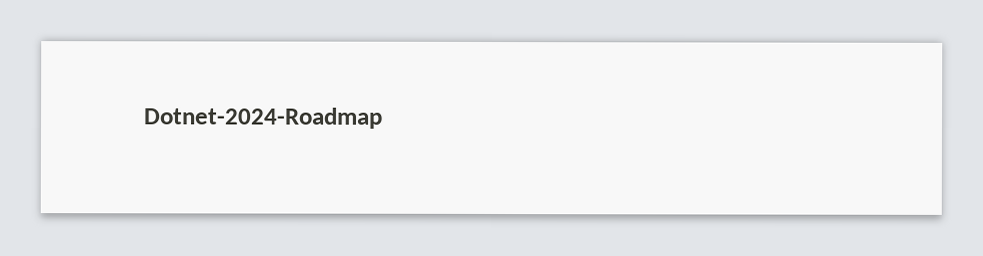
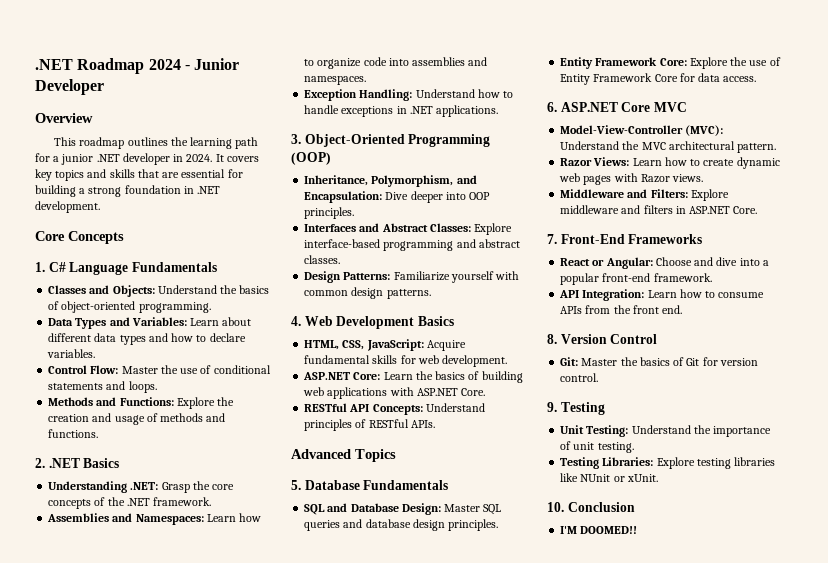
[143,107,383,129] Dotnet-2024-Roadmap -> [35,58,240,74] [35,79,104,95] [35,113,93,123] [54,137,259,149] [35,153,259,165] [35,169,243,181] [35,185,221,197] [35,201,100,213] [35,231,124,244] [35,262,217,275] [48,285,270,297] [48,301,211,313] [48,317,252,329] [48,333,246,345] [47,349,96,358] [48,365,271,374] [48,381,157,393] [48,397,235,409] [48,413,226,425] [48,429,99,438] [35,458,120,468] [48,481,235,493] [48,497,212,509] [47,513,262,525] [304,57,488,69] [304,76,367,85] [304,89,514,101] [304,105,499,117] [291,134,491,147] [291,152,331,165] [304,175,477,187] [304,191,491,203] [304,207,355,219] [304,223,513,235] [304,239,520,251] [304,255,341,264] [304,271,520,283] [304,287,431,299] [291,316,454,329] [304,339,466,351] [304,355,508,367] [303,371,523,383] [303,387,486,399] [304,403,485,415] [304,419,435,431] [291,449,396,462] [291,480,449,490] [304,503,502,515] [304,519,499,531] [560,57,781,69] [560,73,757,85] [547,102,687,112] [560,125,724,136] [560,141,777,153] [560,157,780,169] [559,173,704,185] [560,189,729,201] [560,205,758,214] [547,234,703,244] [560,257,769,269] [560,273,712,285] [559,289,765,301] [560,305,683,314] [547,334,658,344] [560,357,758,366] [560,373,599,382] [547,402,605,415] [560,425,772,437] [560,441,634,453] [560,457,776,469] [560,473,658,482] [547,502,635,512] [560,526,638,534] .NET Roadmap 2024 - Junior Developer // Overview // This roadmap outlines the learning path for a junior .NET developer in 2024. It covers key topics and skills that are essential for building a strong foundation in .NET development. // Core Concepts // 1. C# Language Fundamentals // Classes and Objects: Understand the basics of object-oriented programming. // Data Types and Variables: Learn about different data types and how to declare variables. // Control Flow: Master the use of conditional statements and loops. // Methods and Functions: Explore the creation and usage of methods and functions. // 2. .NET Basics // Understanding .NET: Grasp the core concepts of the .NET framework. // Assemblies and Namespaces: Learn how to organize code into assemblies and namespaces. // Exception Handling: Understand how to handle exceptions in .NET applications. // 3. Object-Oriented Programming (OOP) // Inheritance, Polymorphism, and Encapsulation: Dive deeper into OOP principles. // Interfaces and Abstract Classes: Explore interface-based programming and abstract classes. // Design Patterns: Familiarize yourself with common design patterns. // 4. Web Development Basics // HTML, CSS, JavaScript: Acquire fundamental skills for web development. // ASP.NET Core: Learn the basics of building web applications with ASP.NET Core. // RESTful API Concepts: Understand principles of RESTful APIs. // Advanced Topics // 5. Database Fundamentals // SQL and Database Design: Master SQL queries and database design principles. // Entity Framework Core: Explore the use of Entity Framework Core for data access. // 6. ASP.NET Core MVC // Model-View-Controller (MVC): Understand the MVC architectural pattern. // Razor Views: Learn how to create dynamic web pages with Razor views. // Middleware and Filters: Explore middleware and filters in ASP.NET Core. // 7. Front-End Frameworks // React or Angular: Choose and dive into a popular front-end framework. // API Integration: Learn how to consume APIs from the front end. // 8. Version Control // Git: Master the basics of Git for version control. // 9. Testing // Unit Testing: Understand the importance of unit testing. // Testing Libraries: Explore testing libraries like NUnit or xUnit. // 10. Conclusion // I'M DOOMED!!

